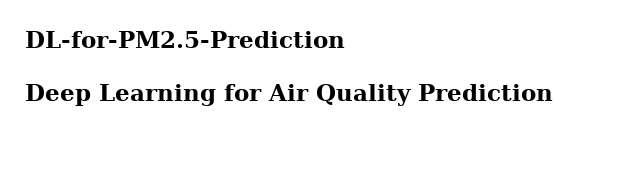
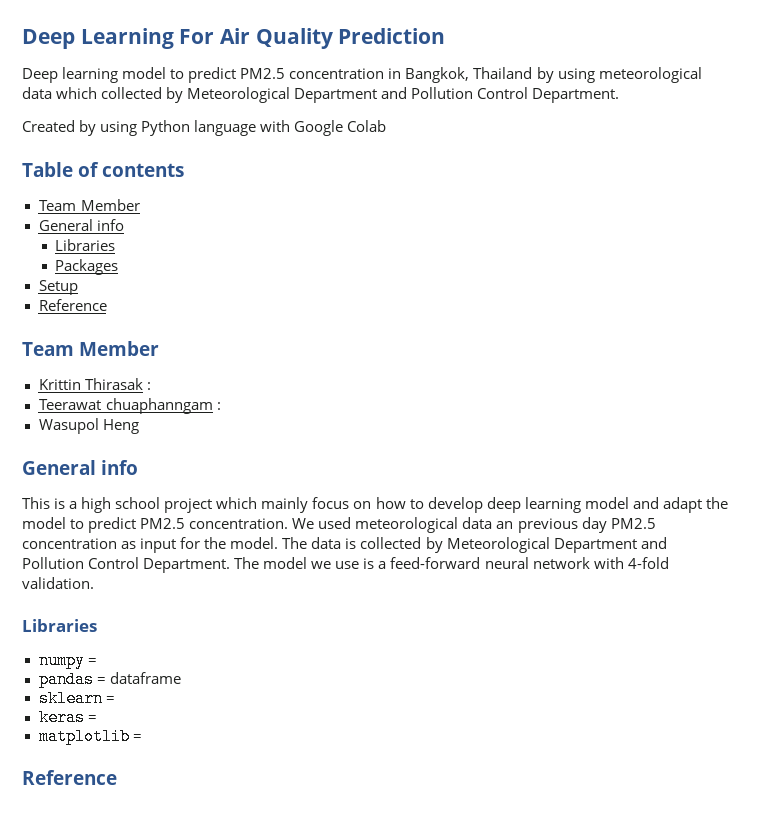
[25,31,345,48] DL-for-PM2.5-Prediction // -> (22, 39) none
[224,84,262,101] for -> [179,29,215,44] For
(553, 92) none -> [22,67,702,83] [22,87,620,103] [22,120,387,136] [22,162,185,177] [38,199,140,211] [38,219,124,231] [55,239,116,251] [55,259,119,275] [38,280,78,295] [38,299,107,311] [22,341,160,356] [38,378,151,390] [38,398,221,414] [38,418,139,434] [22,460,139,475] [22,497,728,513] [22,517,656,533] [22,537,667,553] [22,557,669,573] [22,577,94,589] [22,619,97,632] [38,652,97,669] [38,671,181,688] [38,690,115,707] [38,709,97,726] [38,728,142,745] [22,770,117,785] // Deep learning model to predict PM2.5 concentration in Bangkok, Thailand by using meteorological data which collected by Meteorological Department and Pollution Control Department. // Created by using Python language with Google Colab // Table of contents // Team Member // General info // Libraries // Packages // Setup // Reference // Team Member // Krittin Thirasak : // Teerawat chuaphanngam : // Wasupol Heng // General info // This is a high school project which mainly focus on how to develop deep learning model and adapt the model to predict PM2.5 concentration. We used meteorological data an previous day PM2.5 concentration as input for the model. The data is collected by Meteorological Department and Pollution Control Department. The model we use is a feed-forward neural network with 4-fold validation. // Libraries // numpy = // pandas = dataframe // sklearn = // keras = // matplotlib = // Reference

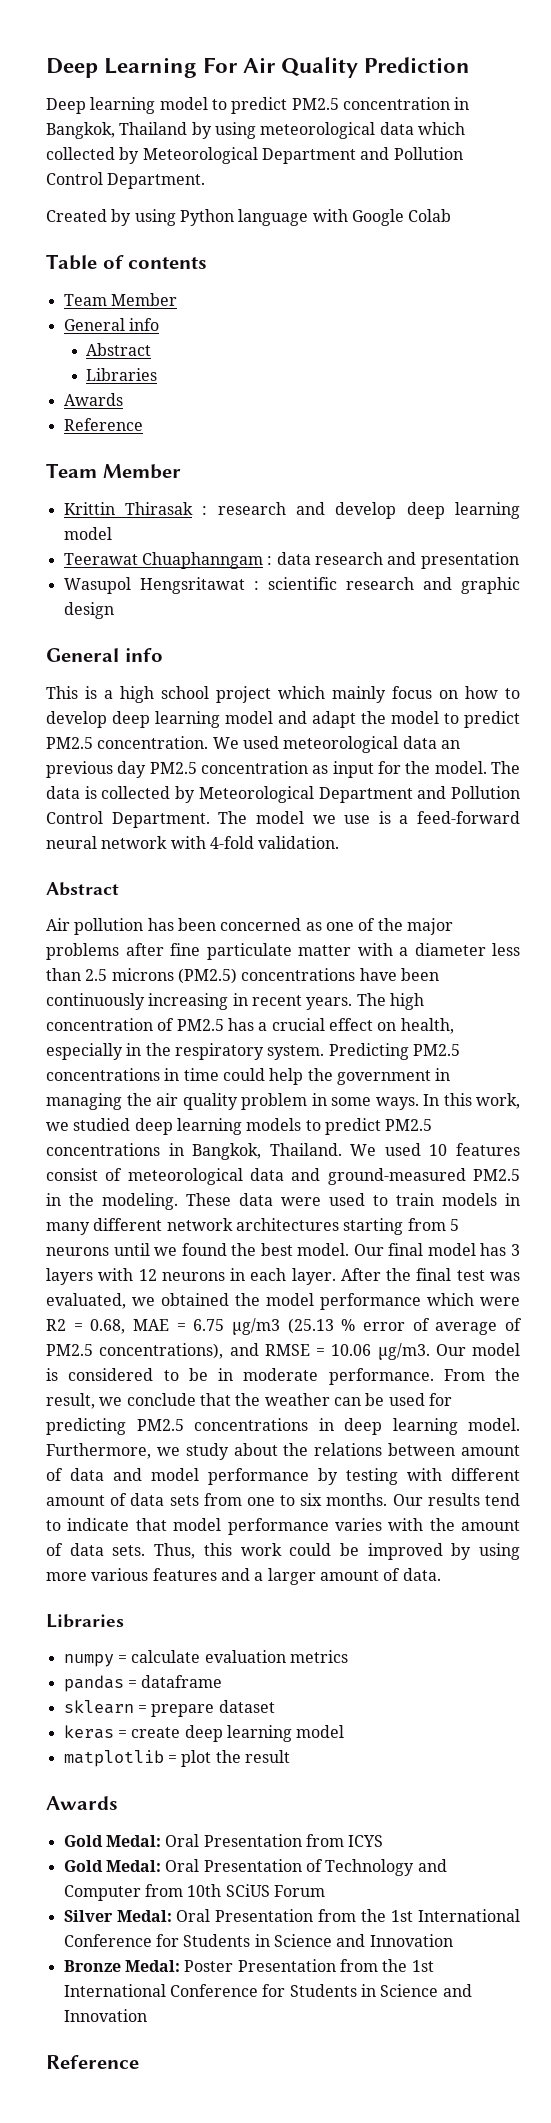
[55,239,116,251] [55,259,119,275] [38,280,78,295] // Libraries // Packages // Setup -> [85,343,151,356] [85,368,157,381] [63,393,123,406] // Abstract // Libraries // Awards
(151, 386) none -> [217,502,520,519] [63,527,112,540] research and develop deep learning model
[105,398,221,414] [38,418,139,434] chuaphanngam : // Wasupol Heng -> [141,552,519,569] [63,577,520,594] [63,602,114,619] Chuaphanngam : data research and presentation // Wasupol Hengsritawat : scientific research and graphic design
(94, 583) none -> [46,882,119,896] [46,918,453,935] [46,943,520,960] [46,968,439,984] [46,993,424,1010] [46,1018,454,1034] [46,1043,460,1060] [46,1068,451,1085] [46,1093,520,1110] [46,1118,433,1135] [46,1143,520,1160] [46,1168,520,1185] [46,1193,520,1210] [46,1218,459,1235] [46,1243,521,1256] [46,1268,520,1285] [46,1293,520,1310] [46,1318,522,1335] [46,1343,520,1360] [46,1368,520,1385] [46,1393,452,1409] [46,1418,520,1435] [46,1443,520,1460] [46,1468,520,1485] [46,1493,520,1506] [46,1518,520,1535] [46,1543,520,1560] [46,1568,441,1585] // Abstract // Air pollution has been concerned as one of the major problems after fine particulate matter with a diameter less than 2.5 microns (PM2.5) concentrations have been continuously increasing in recent years. The high concentration of PM2.5 has a crucial effect on health, especially in the respiratory system. Predicting PM2.5 concentrations in time could help the government in managing the air quality problem in some ways. In this work, we studied deep learning models to predict PM2.5 concentrations in Bangkok, Thailand. We used 10 features consist of meteorological data and ground-measured PM2.5 in the modeling. These data were used to train models in many different network architectures starting from 5 neurons until we found the best model. Our final model has 3 layers with 12 neurons in each layer. After the final test was evaluated, we obtained the model performance which were R2 = 0.68, MAE = 6.75 μg/m3 (25.13 % error of average of PM2.5 concentrations), and RMSE = 10.06 μg/m3. Our model is considered to be in moderate performance. From the result, we conclude that the weather can be used for predicting PM2.5 concentrations in deep learning model. Furthermore, we study about the relations between amount of data and model performance by testing with different amount of data sets from one to six months. Our results tend to indicate that model performance varies with the amount of data sets. Thus, this work could be improved by using more various features and a larger amount of data.
(97, 661) none -> [131,1650,348,1663] calculate evaluation metrics
(115, 699) none -> [151,1700,275,1717] prepare dataset
[38,728,142,745] // matplotlib = -> [131,1725,345,1742] [63,1750,290,1767] [46,1796,118,1810] [63,1834,384,1847] [63,1859,447,1876] [63,1884,325,1901] [63,1909,520,1922] [63,1934,453,1947] [63,1959,434,1972] [63,1984,472,1997] [63,2009,147,2022] create deep learning model // matplotlib = plot the result // Awards // Gold Medal: Oral Presentation from ICYS // Gold Medal: Oral Presentation of Technology and Computer from 10th SCiUS Forum // Silver Medal: Oral Presentation from the 1st International Conference for Students in Science and Innovation // Bronze Medal: Poster Presentation from the 1st International Conference for Students in Science and Innovation

